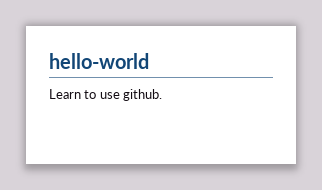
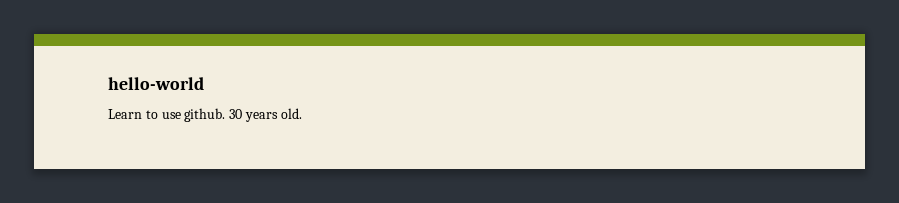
(163, 95) none -> [229,108,302,122] 30 years old.

